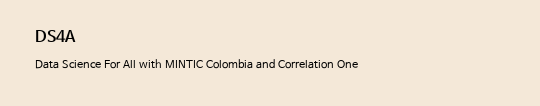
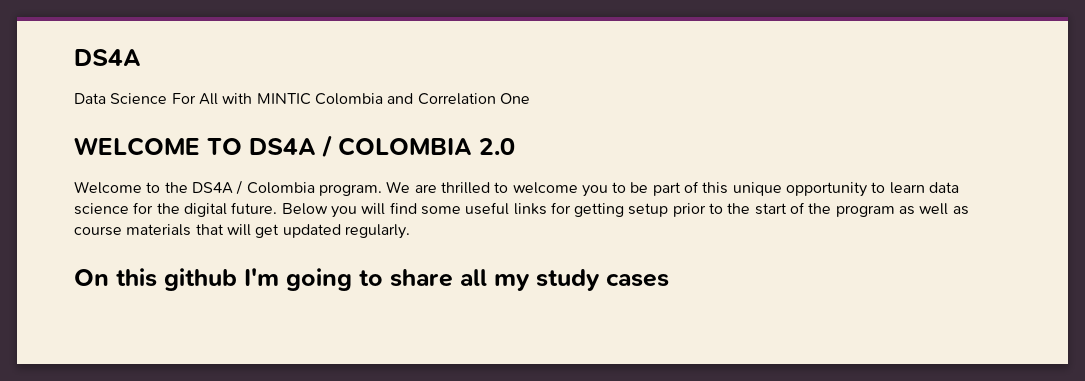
(358, 64) none -> [74,135,515,158] [74,180,960,197] [74,202,969,218] [74,224,410,239] [74,268,669,291] // WELCOME TO DS4A / COLOMBIA 2.0 // Welcome to the DS4A / Colombia program. We are thrilled to welcome you to be part of this unique opportunity to learn data science for the digital future. Below you will find some useful links for getting setup prior to the start of the program as well as course materials that will get updated regularly. // On this github I'm going to share all my study cases

